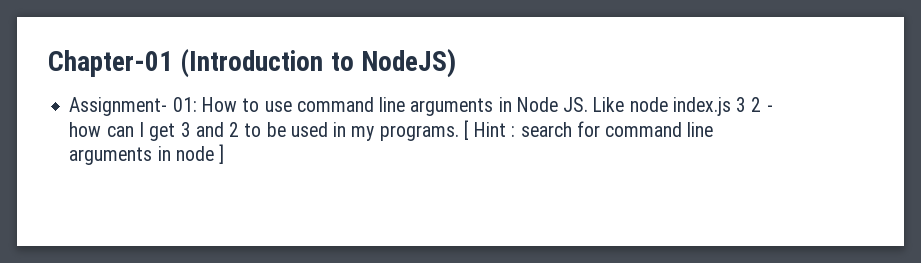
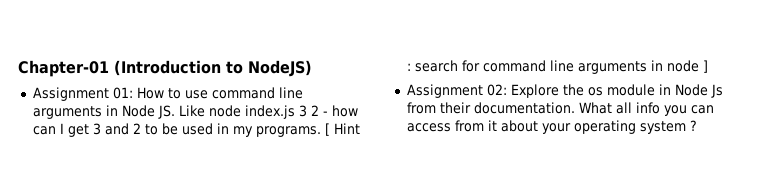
[69,97,168,116] Assignment- -> [32,87,109,101] Assignment
(225, 154) none -> [406,84,723,98] [406,102,714,116] [406,120,697,134] // Assignment 02: Explore the os module in Node Js from their documentation. What all info you can access from it about your operating system ?

